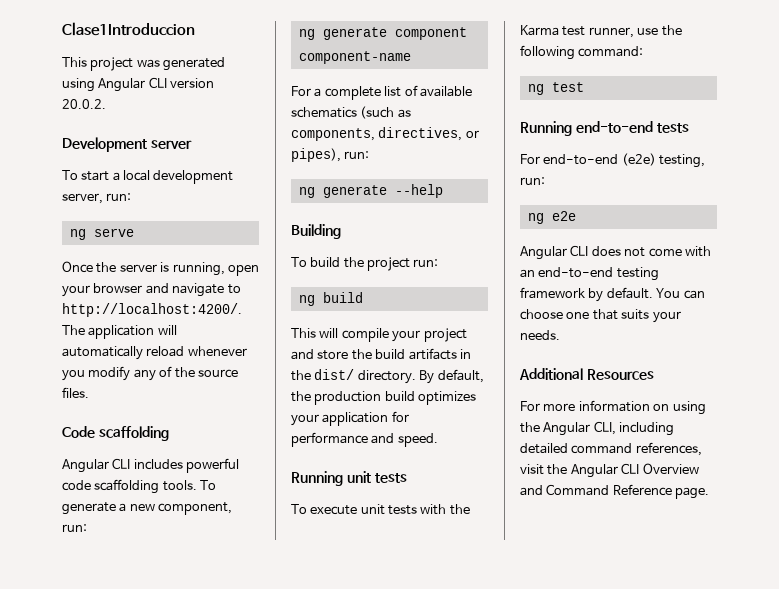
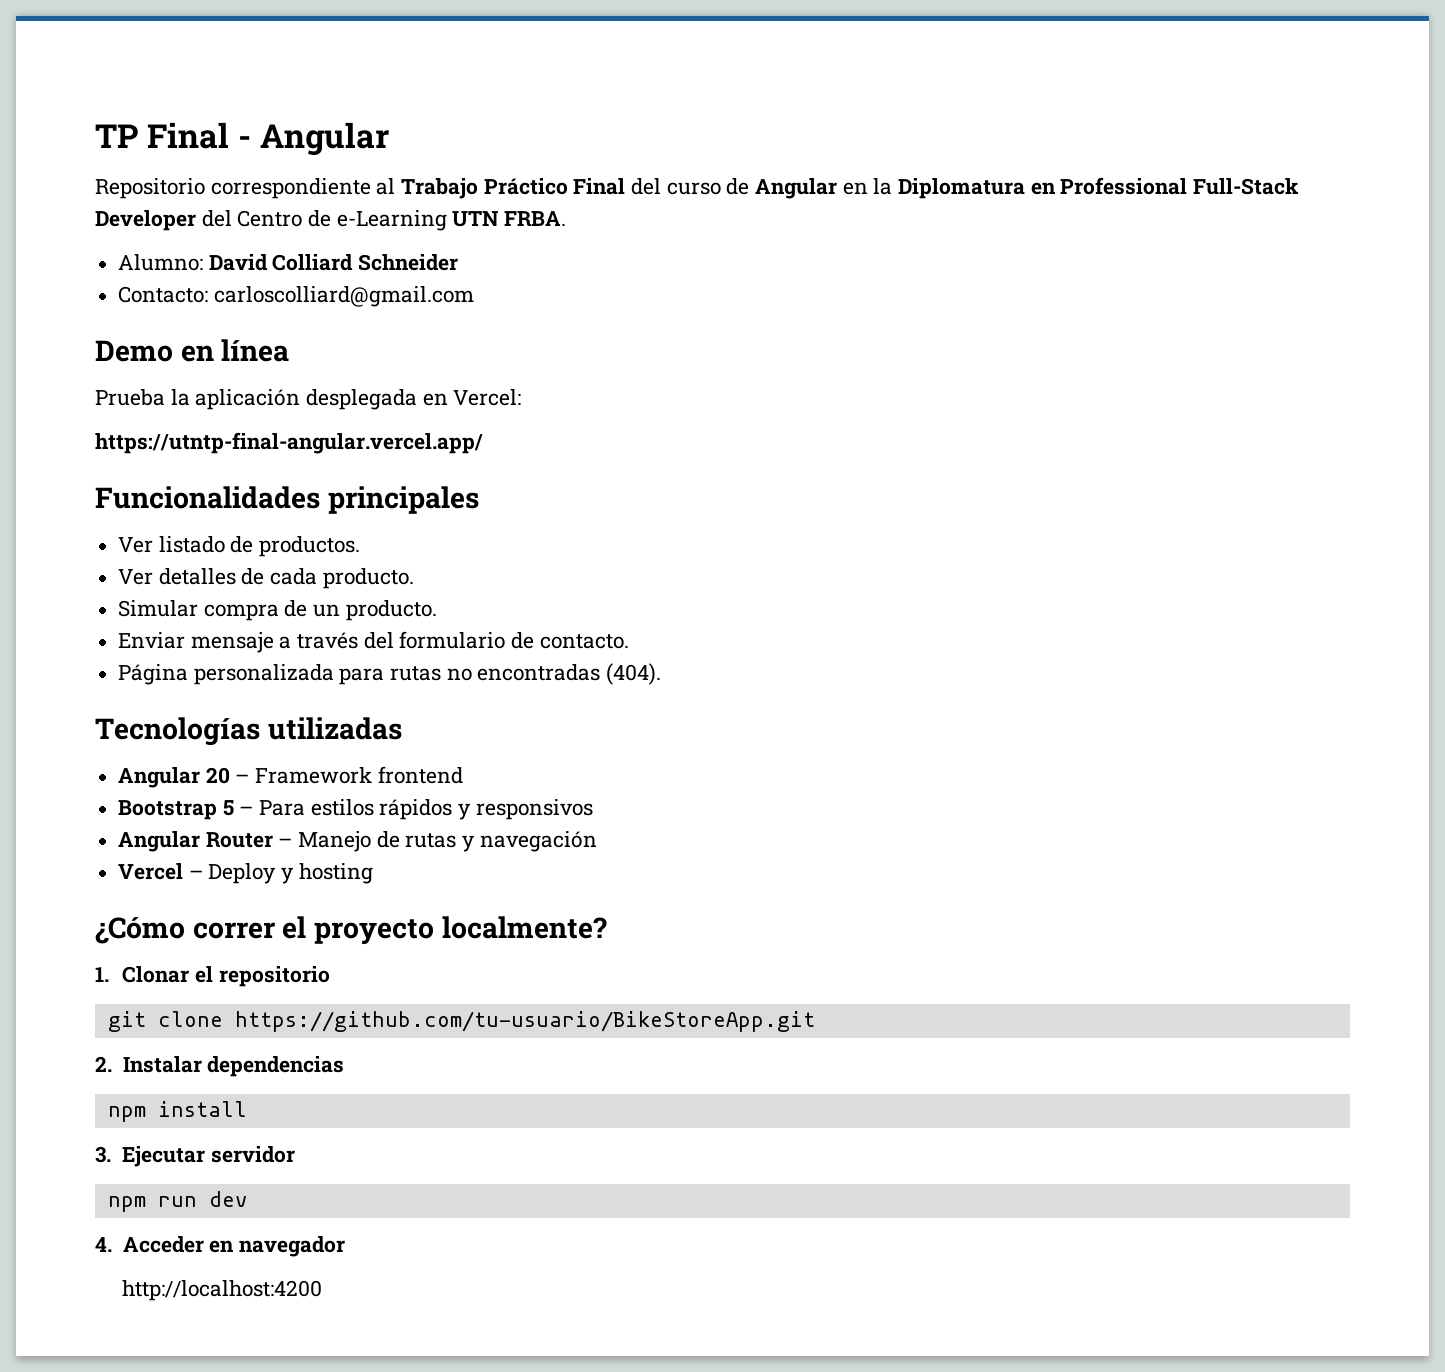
[62,22,195,36] [62,57,226,71] [62,77,215,92] [62,99,106,109] [62,137,192,152] [62,170,234,184] [62,193,132,204] [69,228,134,240] [62,261,259,276] [62,283,241,297] [62,303,242,317] [62,325,177,339] [62,346,247,360] [62,366,238,381] [62,387,89,398] [62,426,169,441] [62,458,240,473] [62,479,217,494] [62,502,233,515] [62,524,87,532] [298,27,467,40] [298,51,411,64] [291,85,472,100] [291,106,411,119] [291,127,479,141] [291,148,370,162] [298,184,443,198] [291,224,341,239] [291,257,439,271] [298,292,363,306] [291,328,467,342] [291,348,471,360] [291,369,484,384] [291,391,477,405] [291,411,409,426] [291,432,438,447] [291,471,407,486] [291,504,470,515] [520,25,682,38] [520,45,644,60] [527,82,584,95] [520,121,689,136] [520,153,706,168] [520,177,545,185] [527,211,576,224] [520,245,711,260] [520,267,659,281] [520,287,705,302] [520,309,681,323] [520,330,560,340] [519,368,654,380] [520,400,706,415] [520,421,675,436] [520,442,702,456] [520,463,699,478] [520,484,710,499] Clase1Introduccion // This project was generated using Angular CLI version 20.0.2. // Development server // To start a local development server, run: // ng serve // Once the server is running, open your browser and navigate to http://localhost:4200/. The application will automatically reload whenever you modify any of the source files. // Code scaffolding // Angular CLI includes powerful code scaffolding tools. To generate a new component, run: // ng generate component component-name // For a complete list of available schematics (such as components, directives, or pipes), run: // ng generate --help // Building // To build the project run: // ng build // This will compile your project and store the build artifacts in the dist/ directory. By default, the production build optimizes your application for performance and speed. // Running unit tests // To execute unit tests with the Karma test runner, use the following command: // ng test // Running end-to-end tests // For end-to-end (e2e) testing, run: // ng e2e // Angular CLI does not come with an end-to-end testing framework by default. You can choose one that suits your needs. // Additional Resources // For more information on using the Angular CLI, including detailed command references, visit the Angular CLI Overview and Command Reference page. -> [95,122,389,156] [95,177,1300,199] [95,210,567,231] [118,254,459,271] [118,286,474,307] [95,339,290,362] [95,389,522,410] [95,432,483,454] [95,486,479,514] [118,536,361,557] [118,568,414,589] [118,600,437,621] [118,631,629,653] [118,663,662,685] [95,717,402,746] [118,766,463,788] [118,799,593,820] [118,831,597,852] [118,863,373,884] [95,916,607,945] [95,966,330,987] [107,1011,815,1032] [95,1056,345,1077] [107,1101,247,1122] [95,1146,295,1167] [107,1191,247,1212] [95,1236,345,1257] [122,1280,323,1301] TP Final - Angular // Repositorio correspondiente al Trabajo Práctico Final del curso de Angular en la Diplomatura en Professional Full-Stack Developer del Centro de e-Learning UTN FRBA. // Alumno: David Colliard Schneider // Contacto: carloscolliard@gmail.com // Demo en línea // Prueba la aplicación desplegada en Vercel: // https://utntp-final-angular.vercel.app/ // Funcionalidades principales // Ver listado de productos. // Ver detalles de cada producto. // Simular compra de un producto. // Enviar mensaje a través del formulario de contacto. // Página personalizada para rutas no encontradas (404). // Tecnologías utilizadas // Angular 20 – Framework frontend // Bootstrap 5 – Para estilos rápidos y responsivos // Angular Router – Manejo de rutas y navegación // Vercel – Deploy y hosting // ¿Cómo correr el proyecto localmente? // 1. Clonar el repositorio // git clone https://github.com/tu-usuario/BikeStoreApp.git // 2. Instalar dependencias // npm install // 3. Ejecutar servidor // npm run dev // 4. Acceder en navegador // http://localhost:4200

